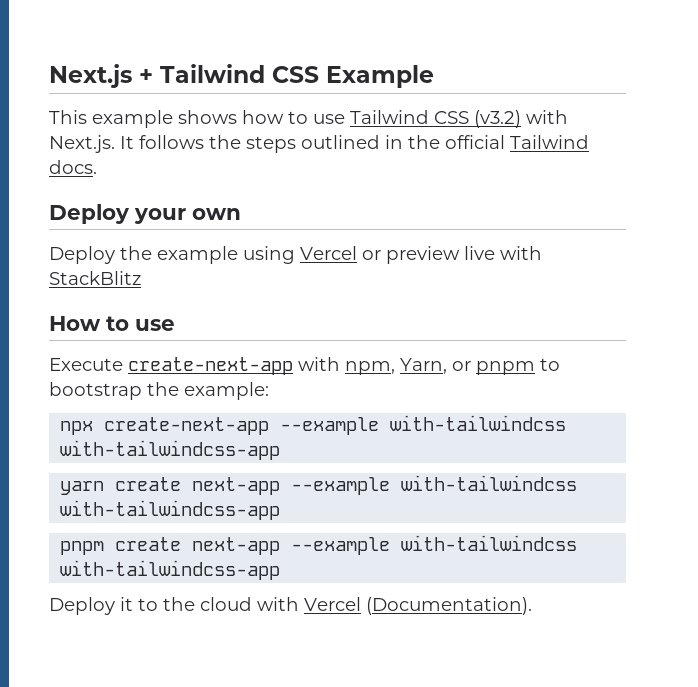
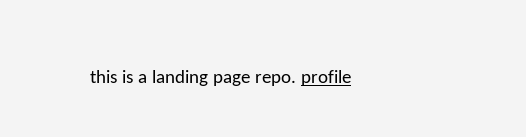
[49,64,434,88] [49,110,568,128] [49,135,589,153] [49,160,97,174] [49,204,241,224] [49,246,542,264] [49,271,141,285] [49,316,175,331] [49,357,560,375] [49,382,269,400] [60,415,567,435] [60,440,281,460] [60,475,578,495] [60,500,281,520] [60,535,578,555] [60,560,281,580] [49,597,532,615] Next.js + Tailwind CSS Example // This example shows how to use Tailwind CSS (v3.2) with Next.js. It follows the steps outlined in the official Tailwind docs. // Deploy your own // Deploy the example using Vercel or preview live with StackBlitz // How to use // Execute create-next-app with npm, Yarn, or pnpm to bootstrap the example: // npx create-next-app --example with-tailwindcss with-tailwindcss-app // yarn create next-app --example with-tailwindcss with-tailwindcss-app // pnpm create next-app --example with-tailwindcss with-tailwindcss-app // Deploy it to the cloud with Vercel (Documentation). -> [90,70,351,86] this is a landing page repo. profile

